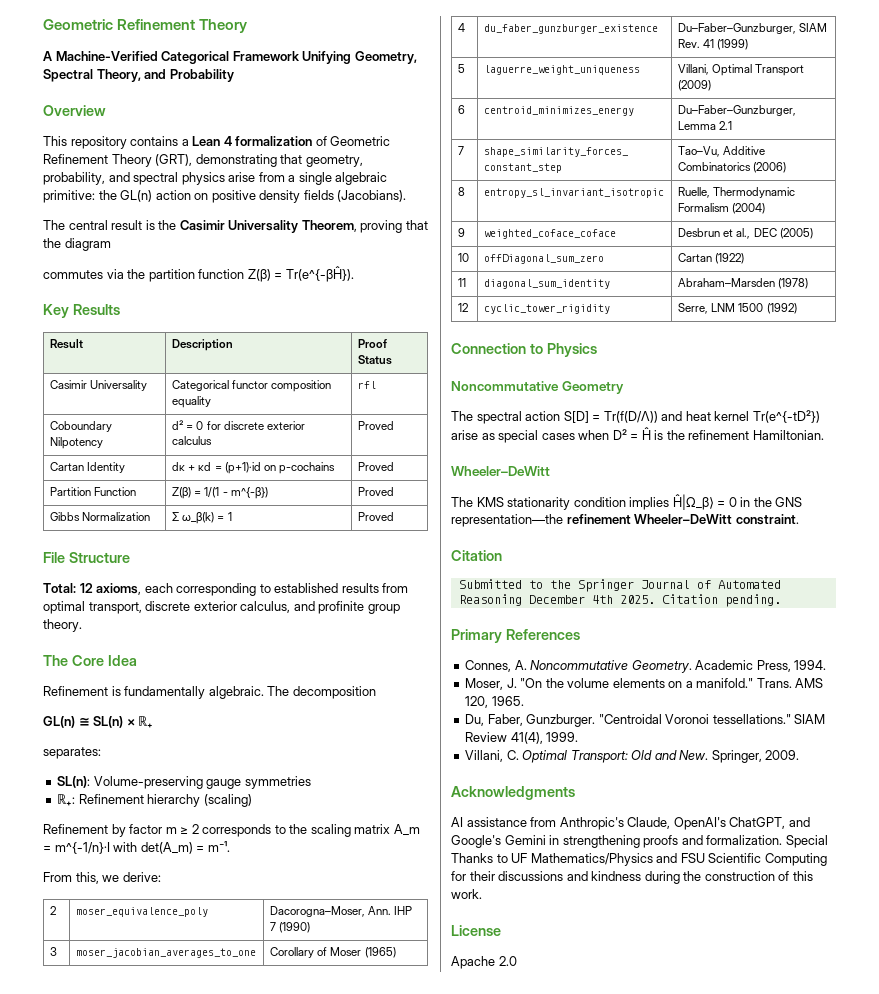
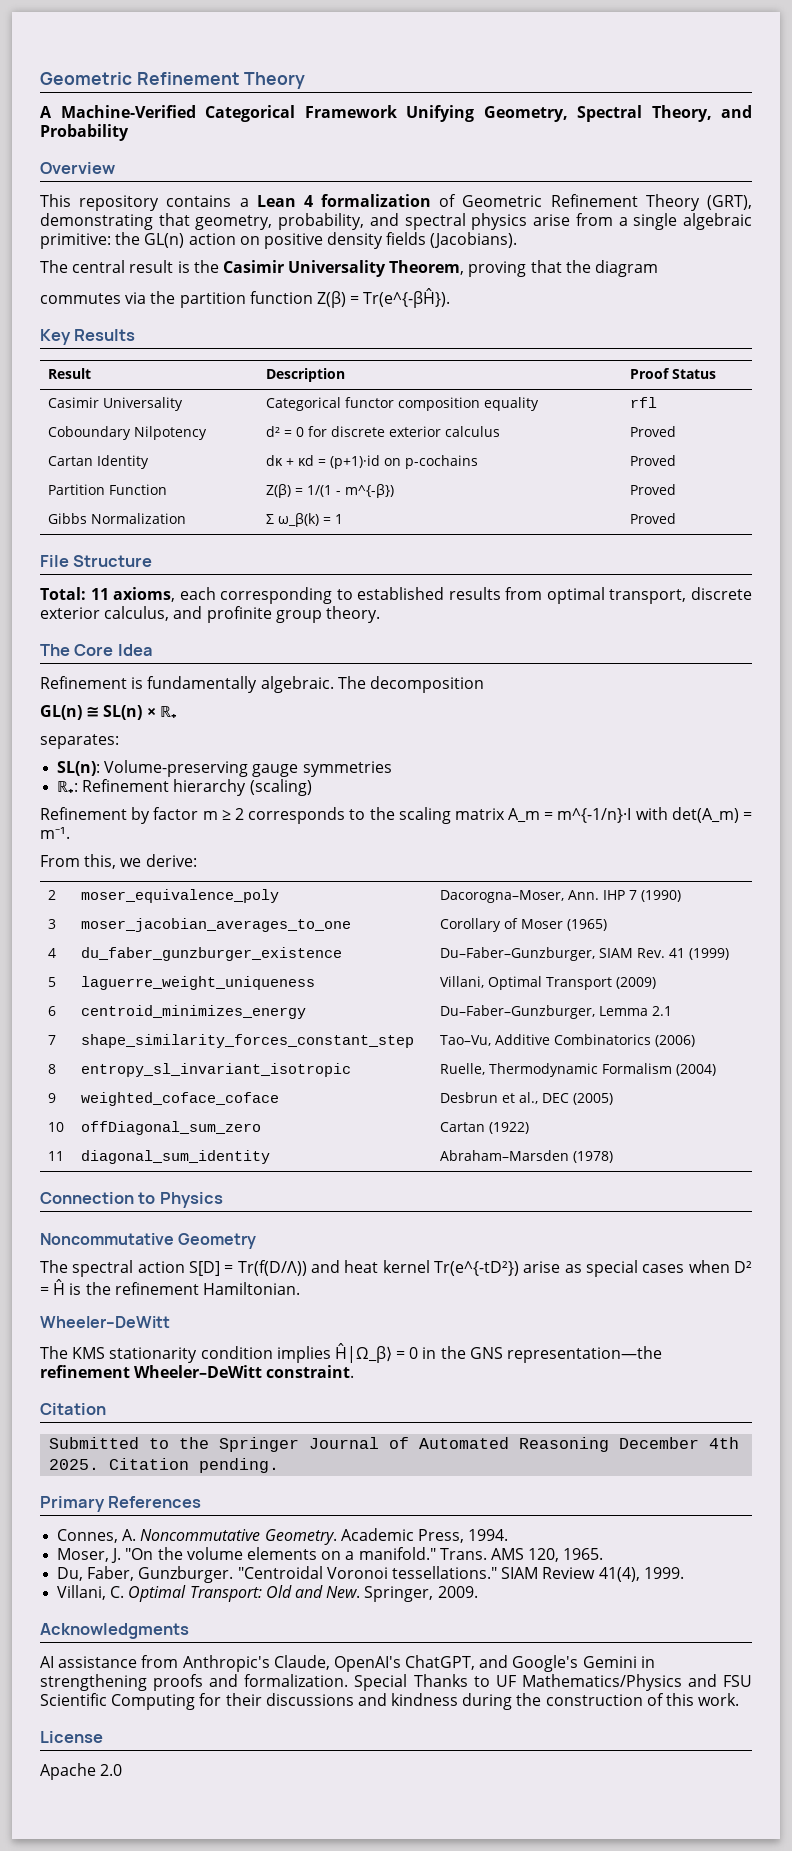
[79,583,93,593] 12 -> [90,588,109,600] 11
[458,303,469,312] [484,304,611,314] [678,303,797,314] // 12 | cyclic_tower_rigidity | Serre, LNM 1500 (1992) -> (613, 1157) none

